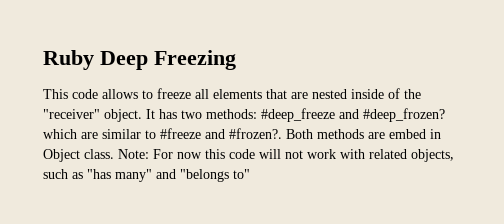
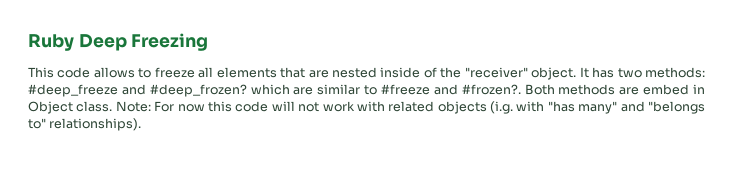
[411,149,454,162] [43,169,83,179] objects, such as -> [437,101,545,114] objects (i.g. with
(250, 174) none -> [49,118,142,131] relationships).

